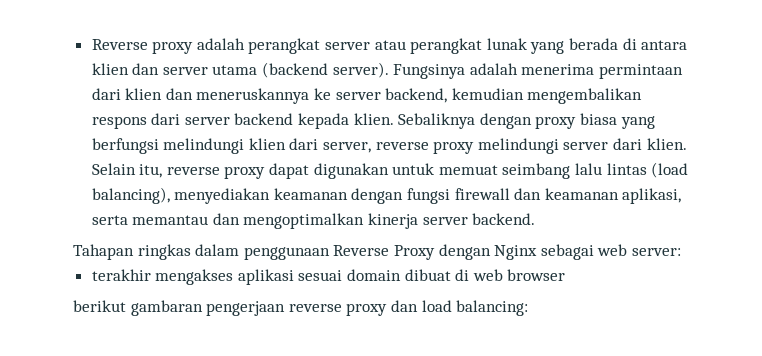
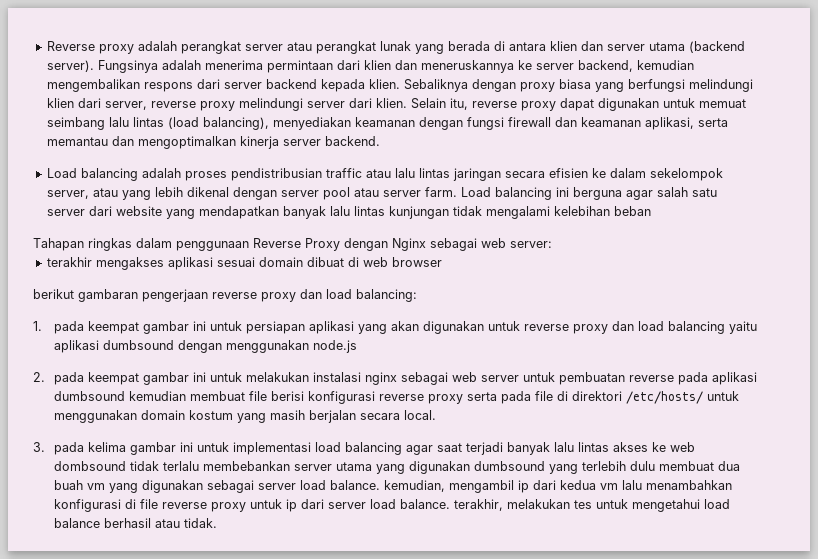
(536, 219) none -> [46,168,723,181] [46,187,717,200] [46,206,651,219] // Load balancing adalah proses pendistribusian traffic atau lalu lintas jaringan secara efisien ke dalam sekelompok server, atau yang lebih dikenal dengan server pool atau server farm. Load balancing ini berguna agar salah satu server dari website yang mendapatkan banyak lalu lintas kunjungan tidak mengalami kelebihan beban
(529, 308) none -> [33,321,757,334] [53,340,357,353] [33,372,757,385] [53,391,739,404] [53,410,436,423] [33,442,695,455] [53,461,740,474] [53,480,732,493] [53,499,730,512] [53,518,217,528] // 1. pada keempat gambar ini untuk persiapan aplikasi yang akan digunakan untuk reverse proxy dan load balancing yaitu aplikasi dumbsound dengan menggunakan node.js // 2. pada keempat gambar ini untuk melakukan instalasi nginx sebagai web server untuk pembuatan reverse pada aplikasi dumbsound kemudian membuat file berisi konfigurasi reverse proxy serta pada file di direktori /etc/hosts/ untuk menggunakan domain kostum yang masih berjalan secara local. // 3. pada kelima gambar ini untuk implementasi load balancing agar saat terjadi banyak lalu lintas akses ke web dombsound tidak terlalu membebankan server utama yang digunakan dumbsound yang terlebih dulu membuat dua buah vm yang digunakan sebagai server load balance. kemudian, mengambil ip dari kedua vm lalu menambahkan konfigurasi di file reverse proxy untuk ip dari server load balance. terakhir, melakukan tes untuk mengetahui load balance berhasil atau tidak.

